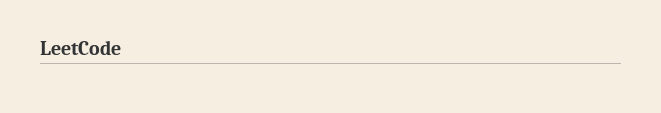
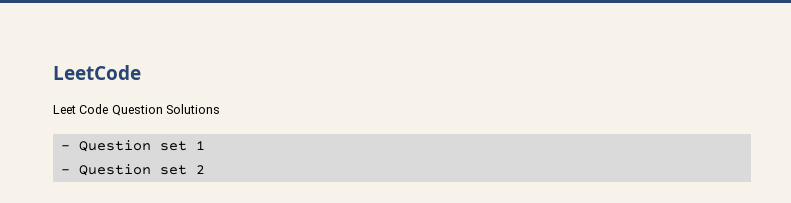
(121, 47) none -> [53,104,221,116] [60,140,205,152] [60,164,205,176] // Leet Code Question Solutions // - Question set 1 // - Question set 2

